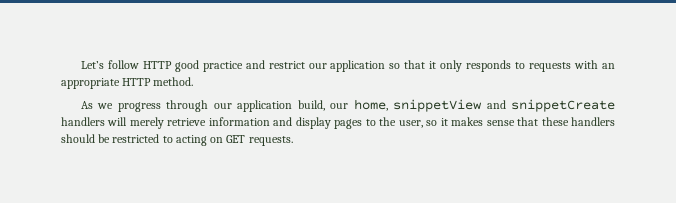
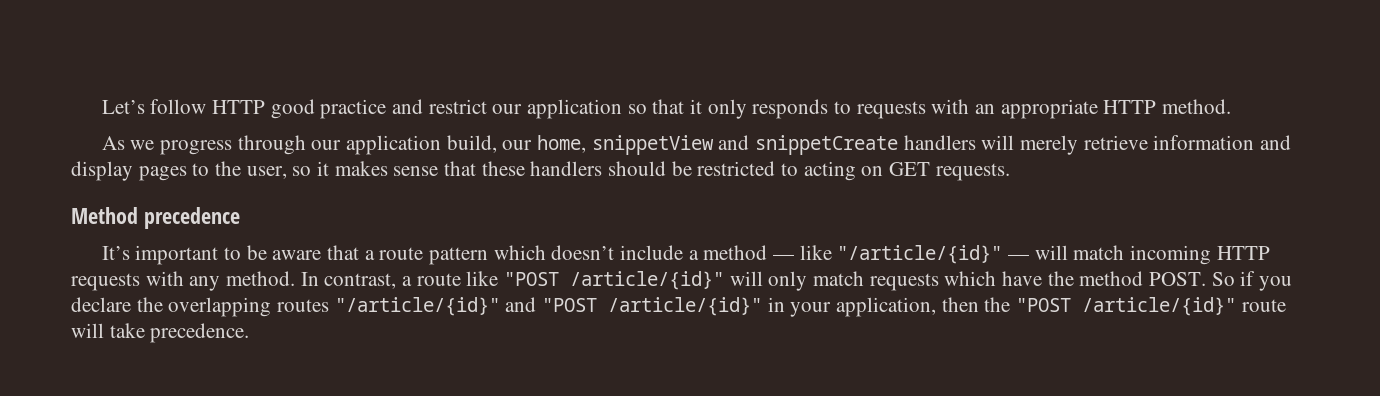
(293, 141) none -> [71,207,240,229] [101,245,1270,265] [71,271,1293,291] [71,297,1286,317] [71,323,250,343] // Method precedence // It’s important to be aware that a route pattern which doesn’t include a method — like "/article/{id}" — will match incoming HTTP requests with any method. In contrast, a route like "POST /article/{id}" will only match requests which have the method POST. So if you declare the overlapping routes "/article/{id}" and "POST /article/{id}" in your application, then the "POST /article/{id}" route will take precedence.

